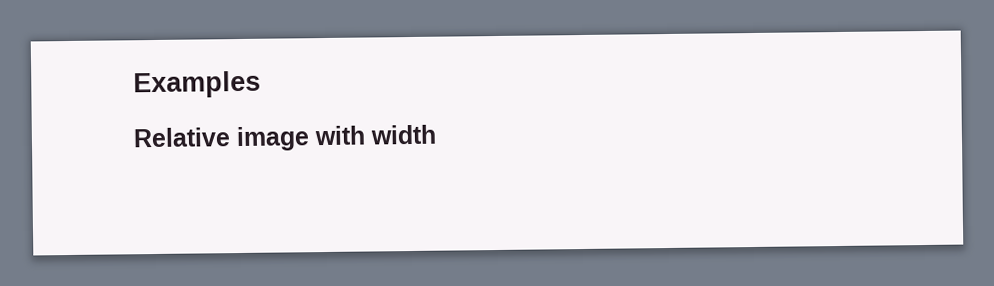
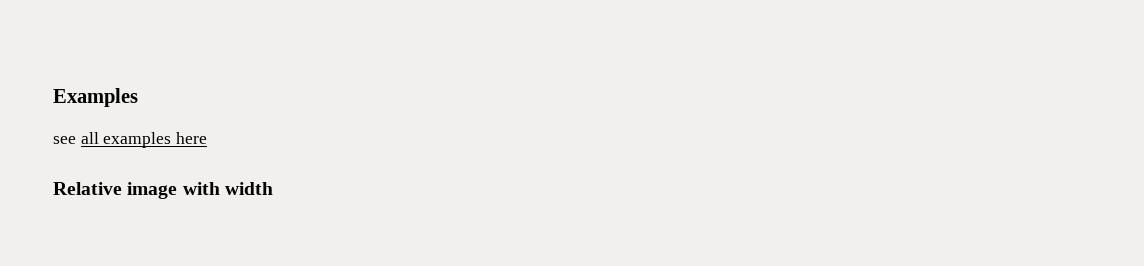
(261, 84) none -> [53,132,208,148] // see all examples here

